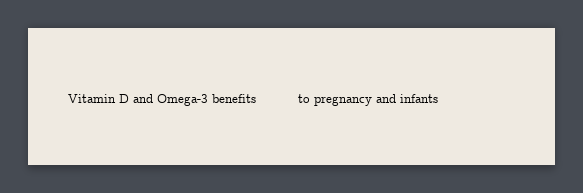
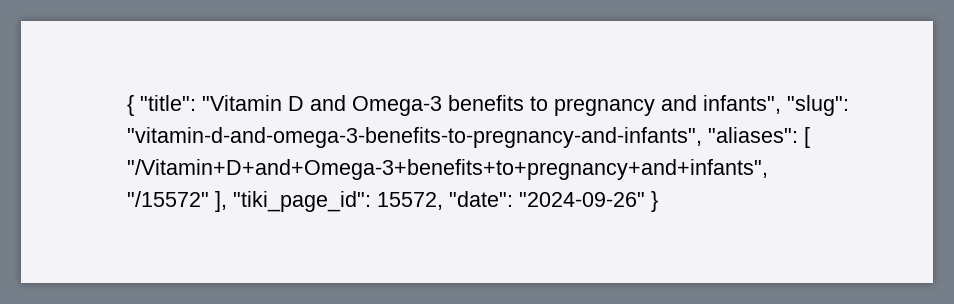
[68,94,116,103] Vitamin -> [127,95,282,116] { "title": "Vitamin
[400,94,438,103] infants -> [703,95,849,116] [127,127,810,148] [127,159,768,180] [127,191,658,212] infants", "slug": "vitamin-d-and-omega-3-benefits-to-pregnancy-and-infants", "aliases": [ "/Vitamin+D+and+Omega-3+benefits+to+pregnancy+and+infants", "/15572" ], "tiki_page_id": 15572, "date": "2024-09-26" }

